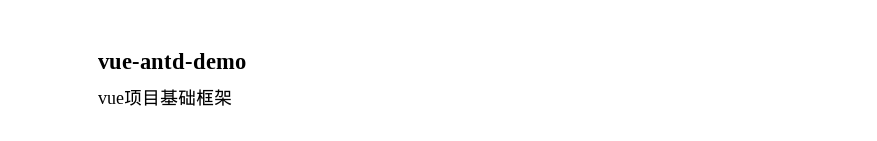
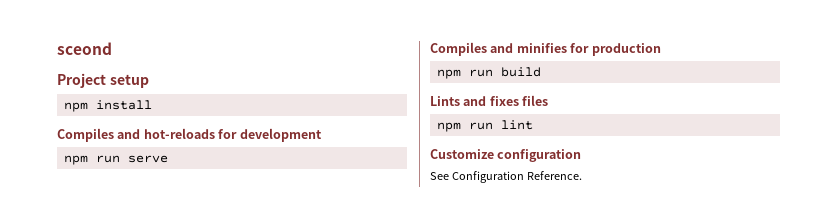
[98,53,246,69] [98,89,232,106] vue-antd-demo // vue项目基础框架 -> [57,42,112,55] [57,73,149,88] [63,100,152,112] [57,128,322,142] [63,155,168,165] [430,42,661,56] [436,67,541,79] [430,95,549,106] [436,120,533,132] [430,149,582,162] [430,171,582,183] sceond // Project setup // npm install // Compiles and hot-reloads for development // npm run serve // Compiles and minifies for production // npm run build // Lints and fixes files // npm run lint // Customize configuration // See Configuration Reference.

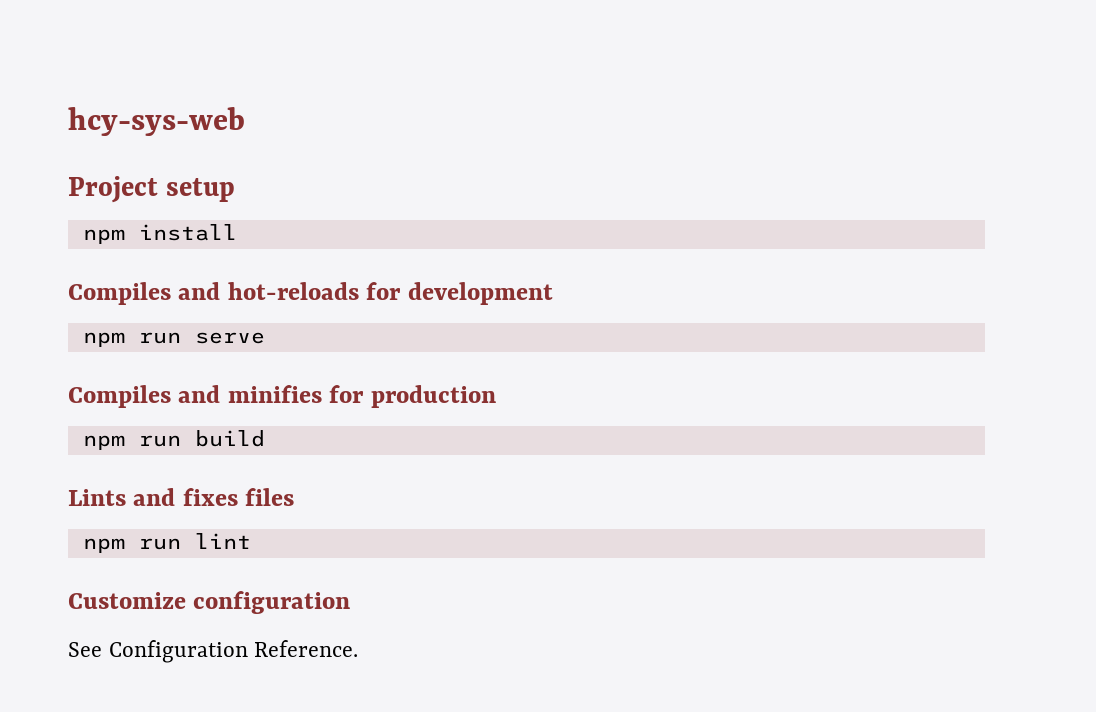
[57,42,112,55] sceond -> [68,107,245,136] hcy-sys-web

